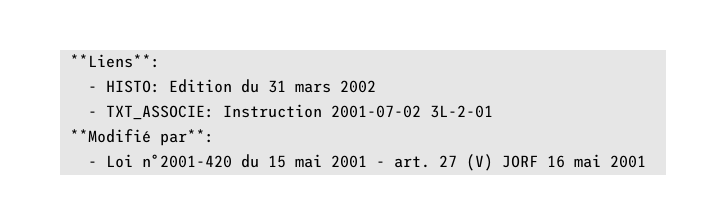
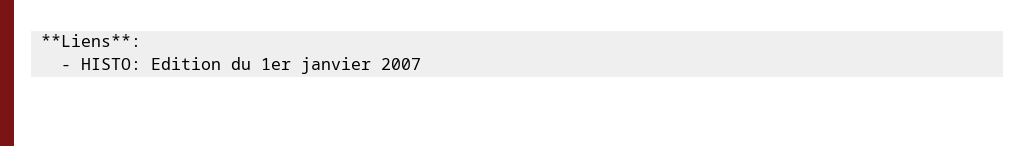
[267,80,376,93] [87,104,493,120] [69,129,214,146] [87,154,646,171] 31 mars 2002 // - TXT_ASSOCIE: Instruction 2001-07-02 3L-2-01 // **Modifié par**: // - Loi n°2001-420 du 15 mai 2001 - art. 27 (V) JORF 16 mai 2001 -> [260,57,421,74] 1er janvier 2007

